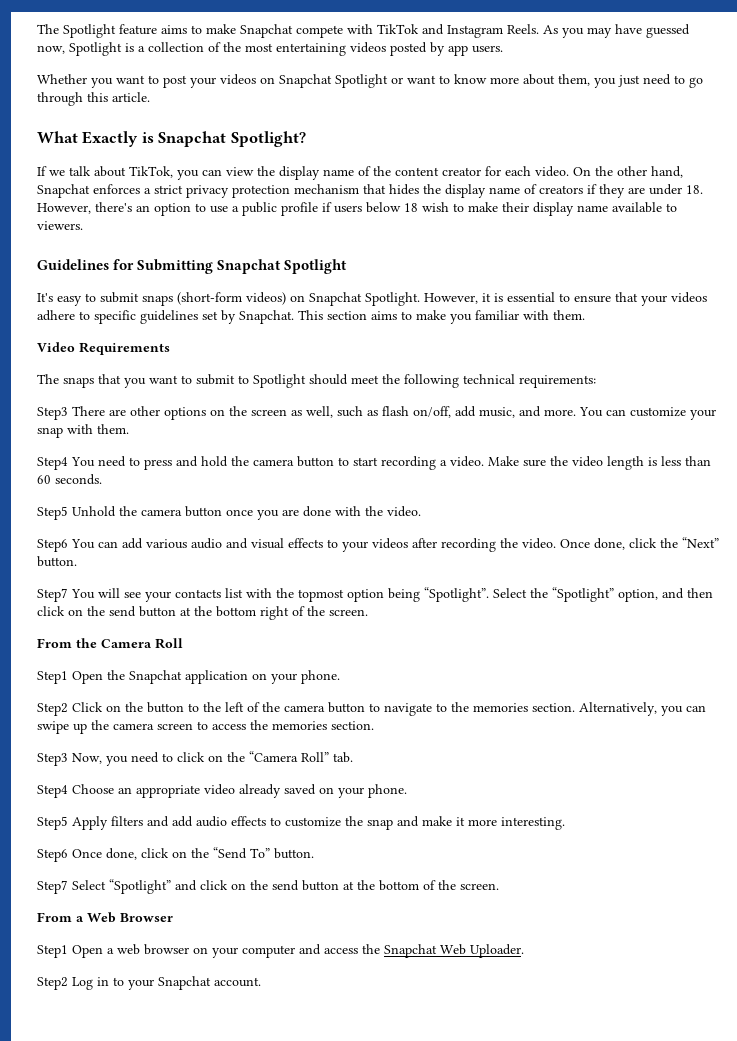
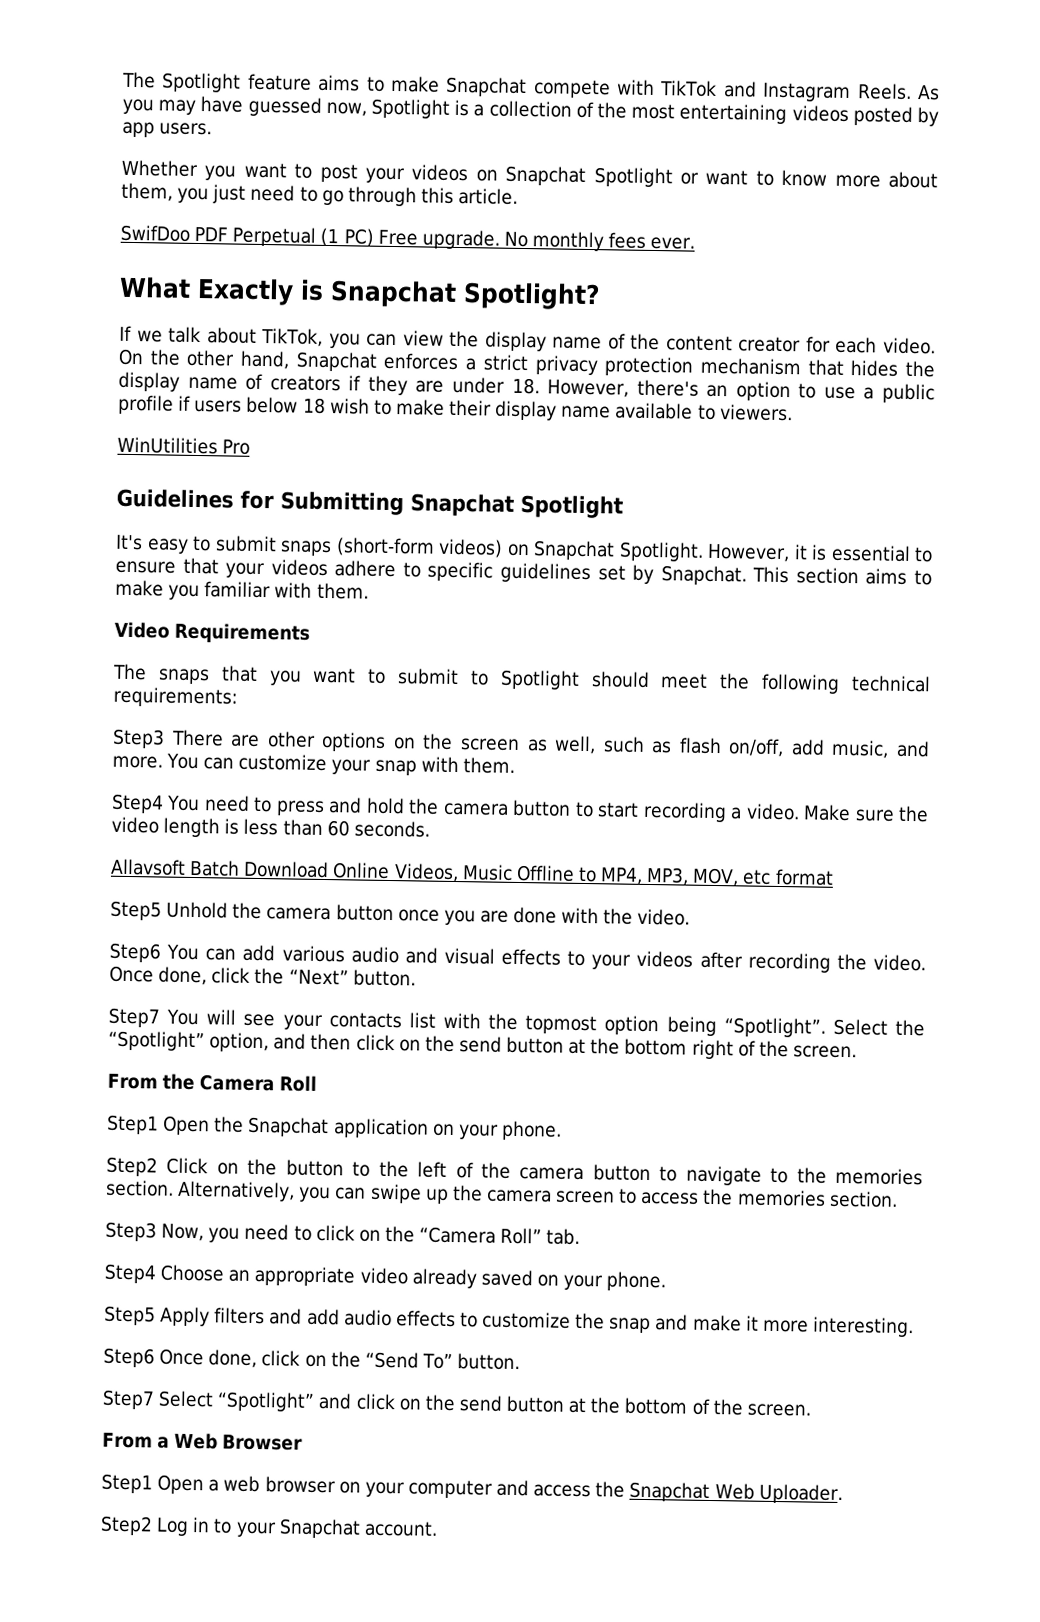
(150, 97) none -> [120,224,696,252] // SwifDoo PDF Perpetual (1 PC) Free upgrade. No monthly fees ever.
(83, 225) none -> [117,436,251,455] // WinUtilities Pro
(102, 479) none -> [110,858,834,887] // Allavsoft Batch Download Online Videos, Music Offline to MP4, MP3, MOV, etc format

